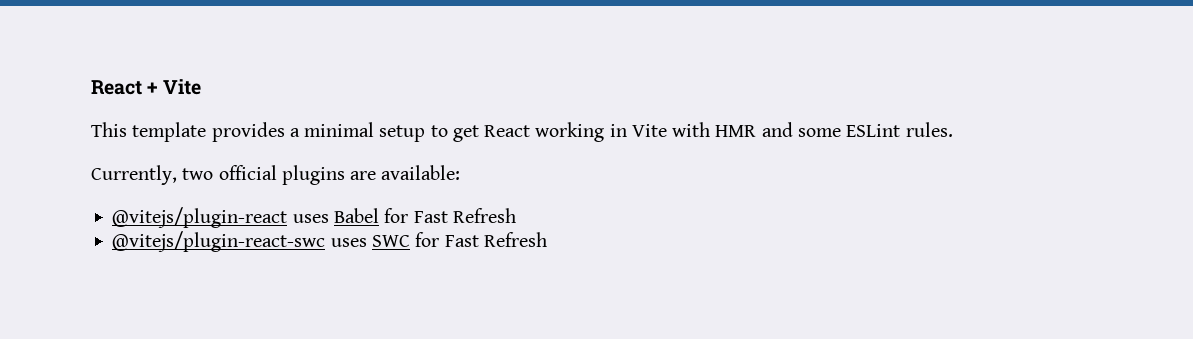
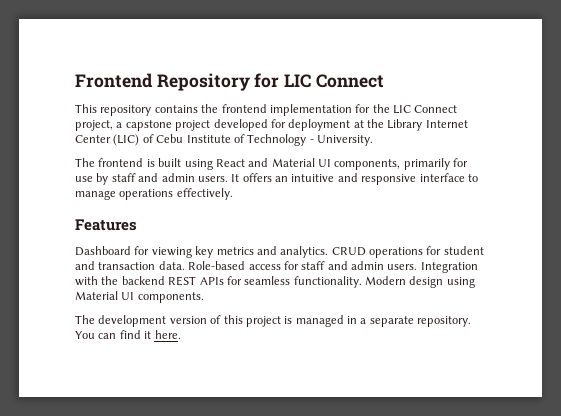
[91,79,201,95] [91,122,953,142] [91,165,461,185] [112,207,516,228] [112,231,547,252] React + Vite // This template provides a minimal setup to get React working in Vite with HMR and some ESLint rules. // Currently, two official plugins are available: // @vitejs/plugin-react uses Babel for Fast Refresh // @vitejs/plugin-react-swc uses SWC for Fast Refresh -> [75,73,384,91] [75,104,458,116] [75,119,468,131] [75,134,373,146] [75,158,469,170] [75,173,478,185] [75,188,233,200] [75,219,137,231] [75,246,484,258] [75,261,478,273] [75,276,475,288] [75,291,204,303] [75,315,472,327] [75,330,181,339] Frontend Repository for LIC Connect // This repository contains the frontend implementation for the LIC Connect project, a capstone project developed for deployment at the Library Internet Center (LIC) of Cebu Institute of Technology - University. // The frontend is built using React and Material UI components, primarily for use by staff and admin users. It offers an intuitive and responsive interface to manage operations effectively. // Features // Dashboard for viewing key metrics and analytics. CRUD operations for student and transaction data. Role-based access for staff and admin users. Integration with the backend REST APIs for seamless functionality. Modern design using Material UI components. // The development version of this project is managed in a separate repository. You can find it here.

